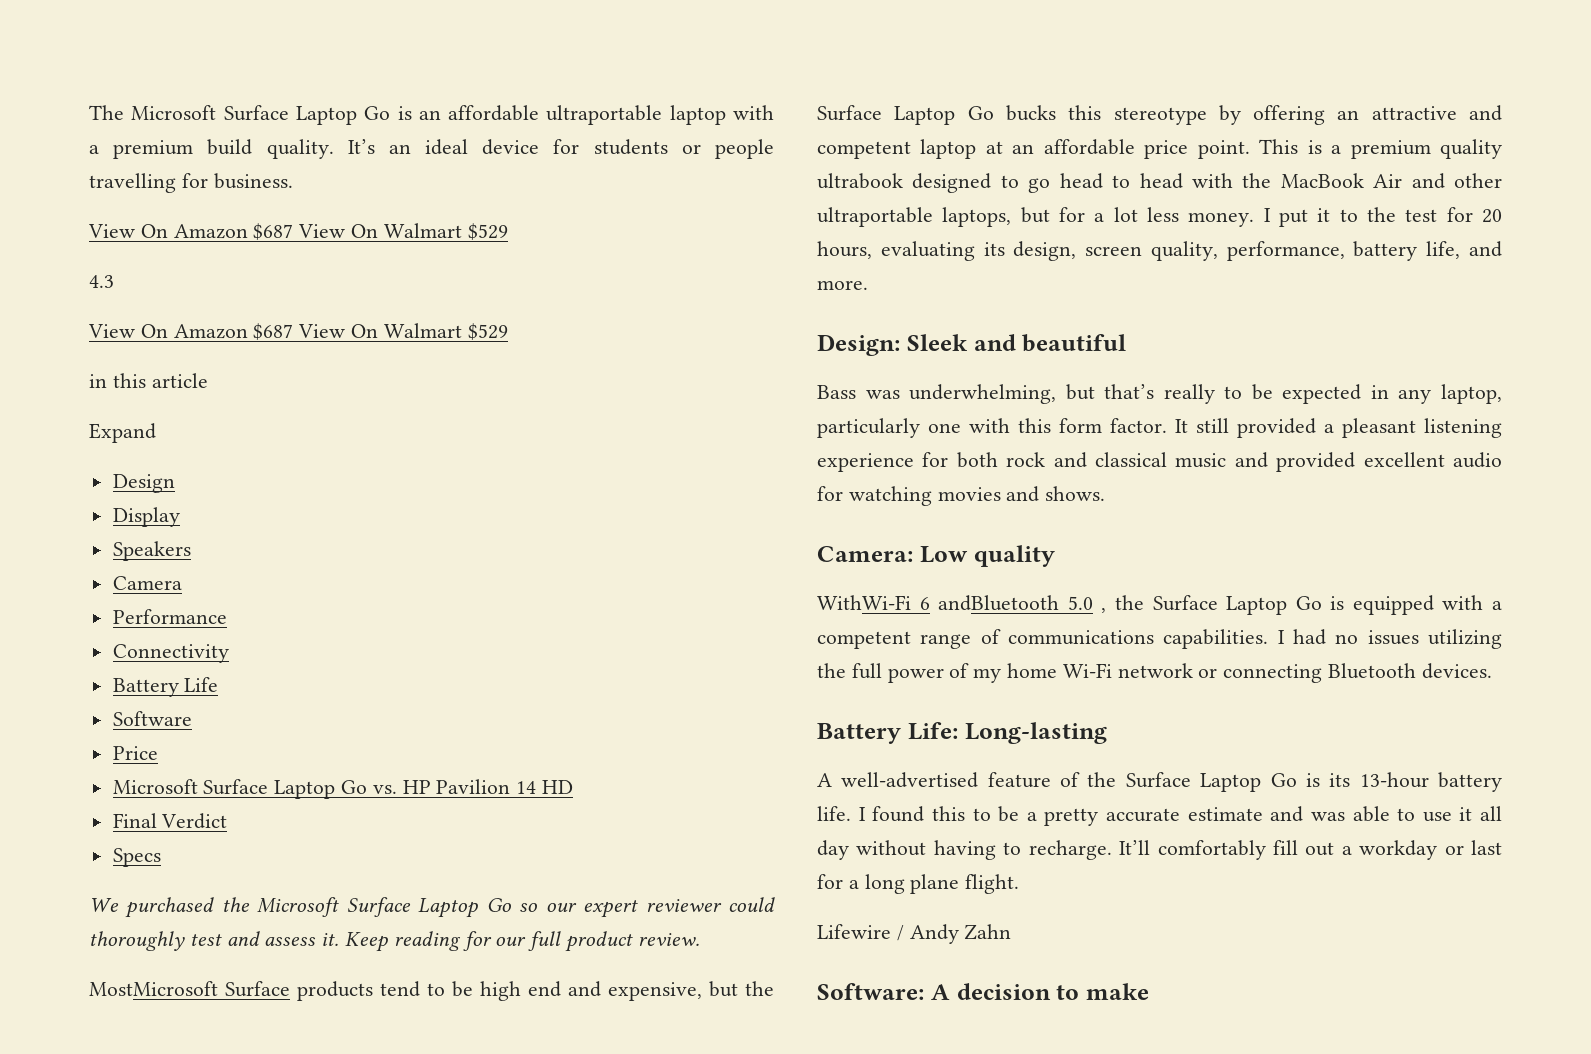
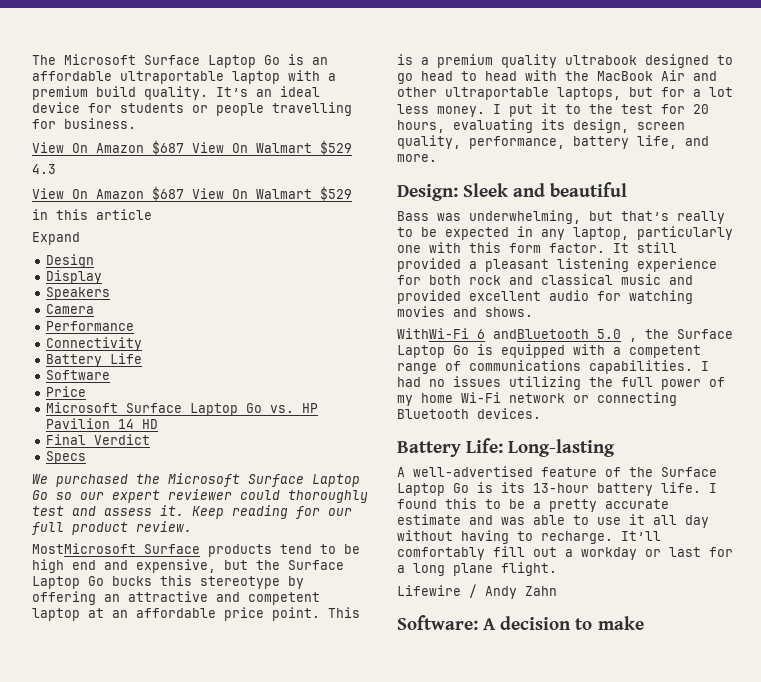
[817,545,1055,567] // Camera: Low quality -> (533, 312) none

